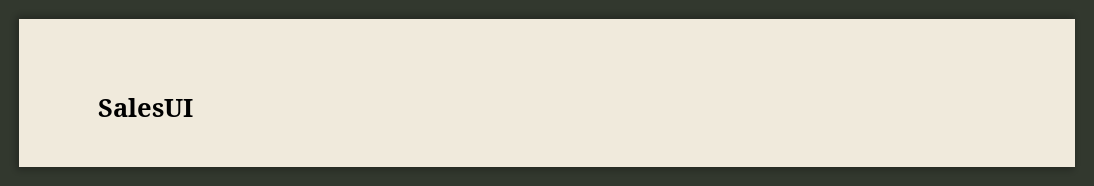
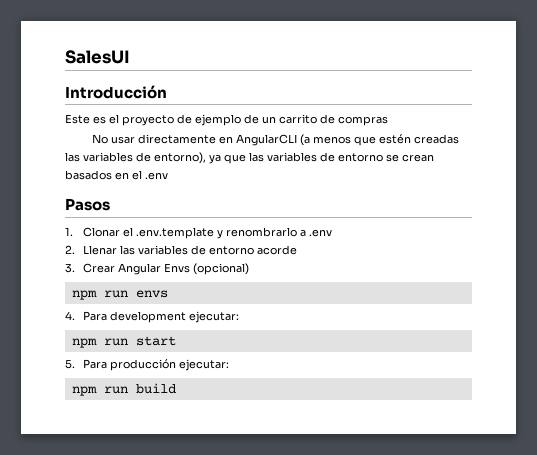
(193, 107) none -> [65,85,167,99] [65,114,388,126] [92,134,460,146] [65,152,434,164] [65,170,168,180] [65,198,110,211] [65,227,332,239] [65,245,297,255] [65,263,249,275] [71,290,168,300] [65,311,239,323] [71,336,176,348] [65,359,229,371] [71,383,176,396] // Introducción // Este es el proyecto de ejemplo de un carrito de compras // No usar directamente en AngularCLI (a menos que estén creadas las variables de entorno), ya que las variables de entorno se crean basados en el .env // Pasos // 1. Clonar el .env.template y renombrarlo a .env // 2. Llenar las variables de entorno acorde // 3. Crear Angular Envs (opcional) // npm run envs // 4. Para development ejecutar: // npm run start // 5. Para producción ejecutar: // npm run build

